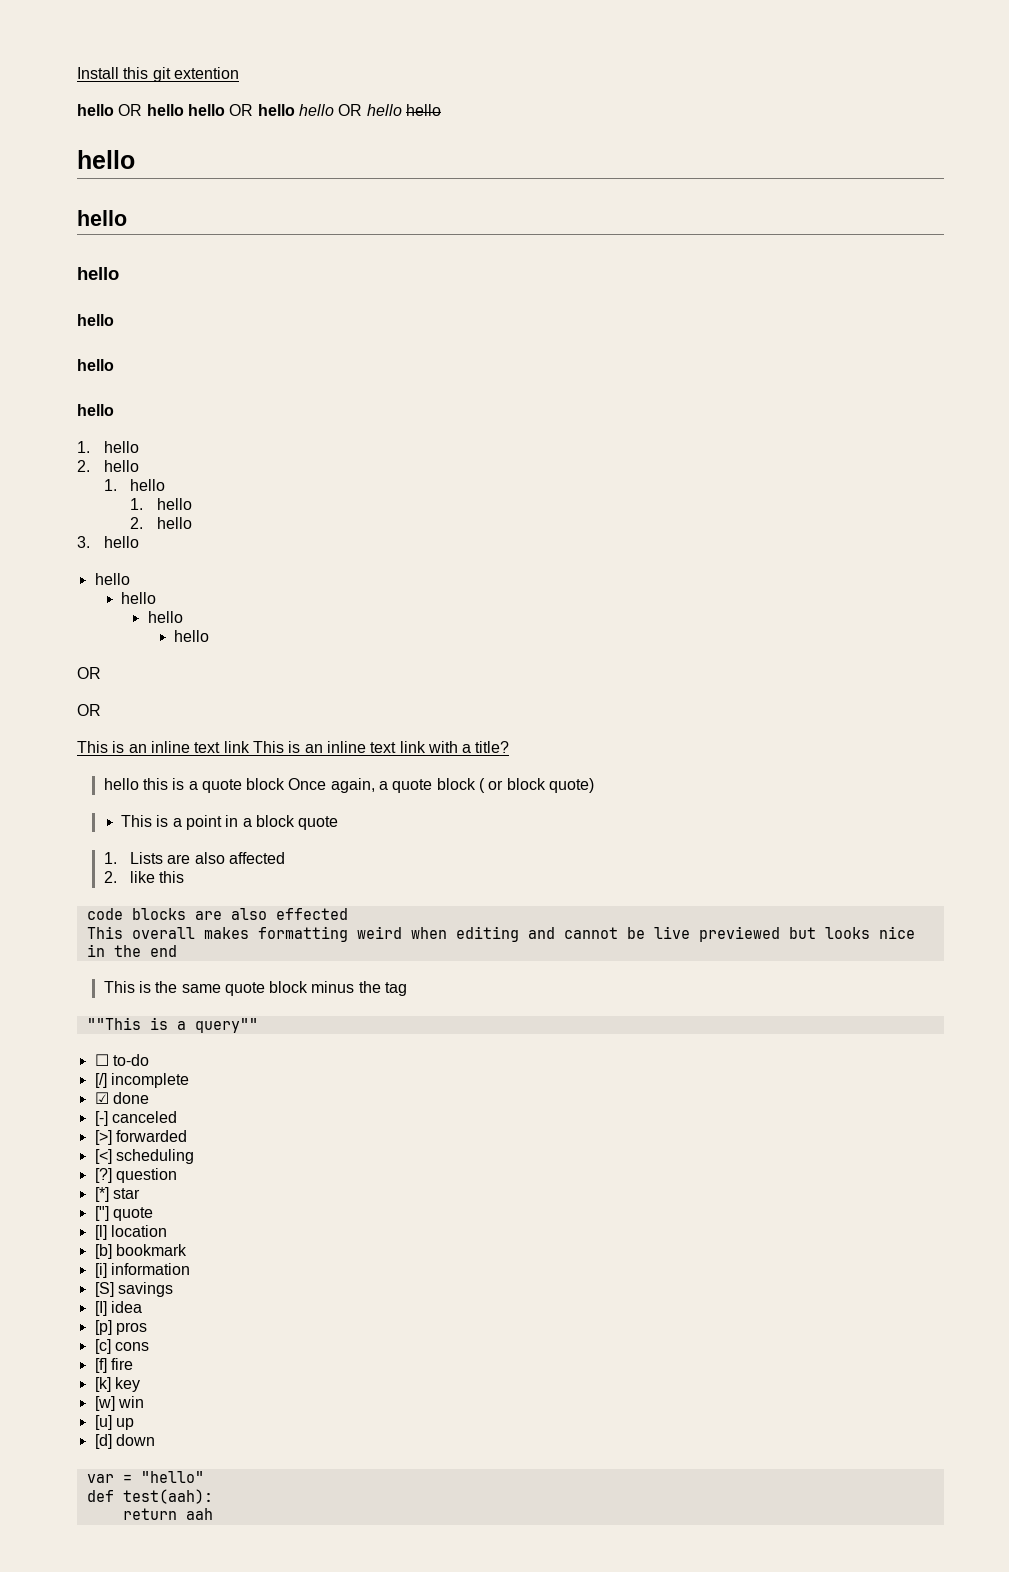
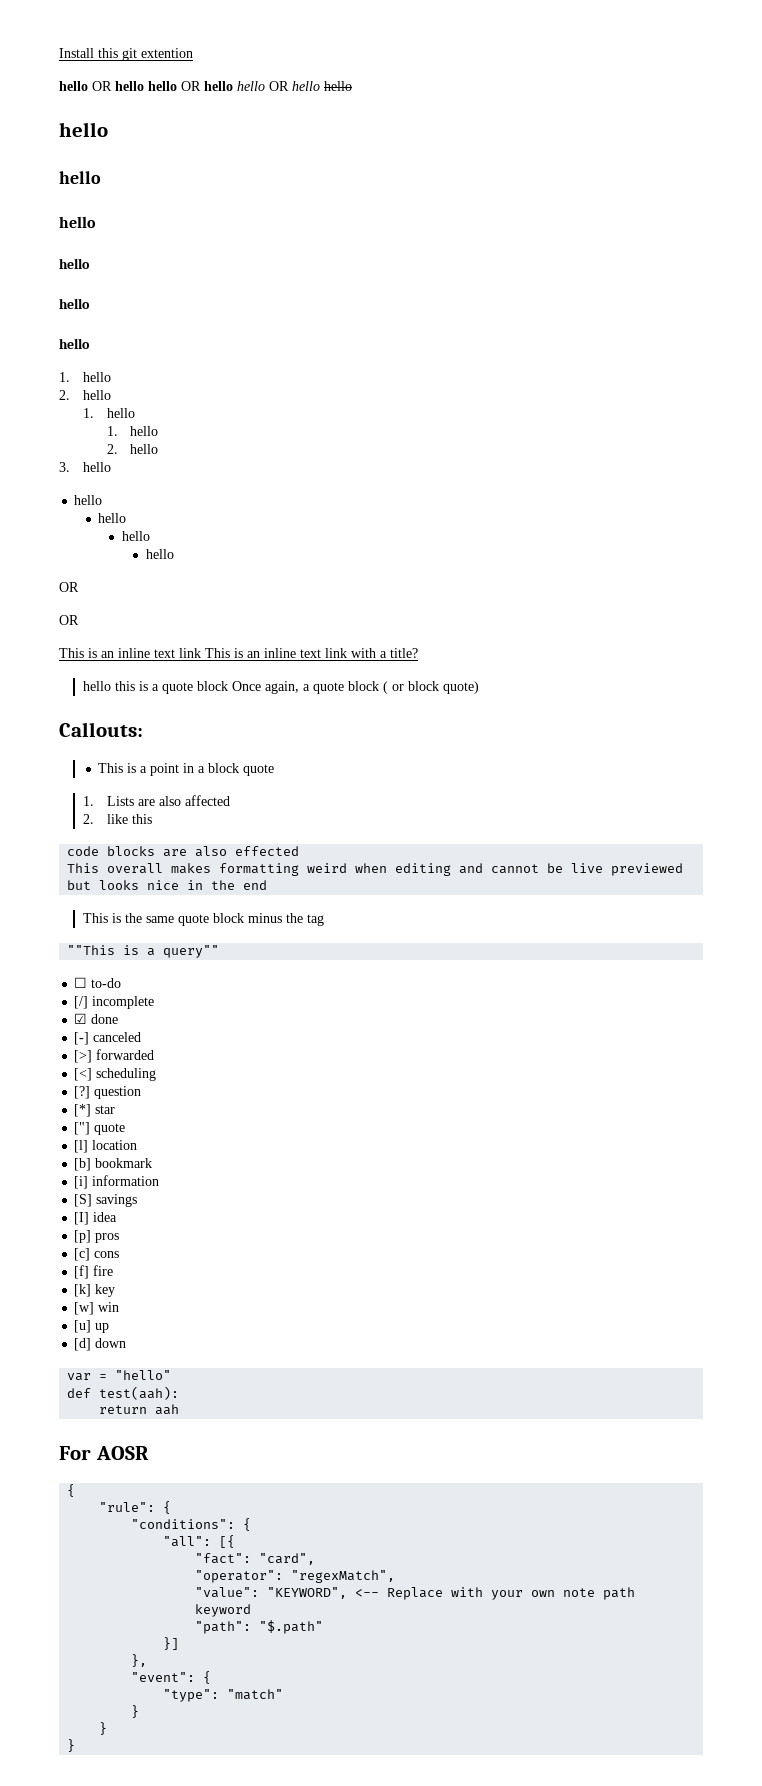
(595, 785) none -> [59,722,143,737] // Callouts:
(213, 1514) none -> [59,1446,149,1460] [67,1484,76,1497] [99,1501,172,1514] [131,1518,252,1531] [163,1535,236,1548] [195,1553,316,1565] [195,1570,396,1583] [195,1587,636,1600] [195,1604,252,1617] [195,1620,324,1634] [163,1637,180,1650] [131,1654,148,1667] [131,1671,212,1684] [163,1689,284,1702] [131,1705,140,1718] [99,1722,108,1735] [67,1739,76,1752] // For AOSR // { // "rule": { // "conditions": { // "all": [{ // "fact": "card", // "operator": "regexMatch", // "value": "KEYWORD", <-- Replace with your own note path keyword // "path": "$.path" // }] // }, // "event": { // "type": "match" // } // } // }

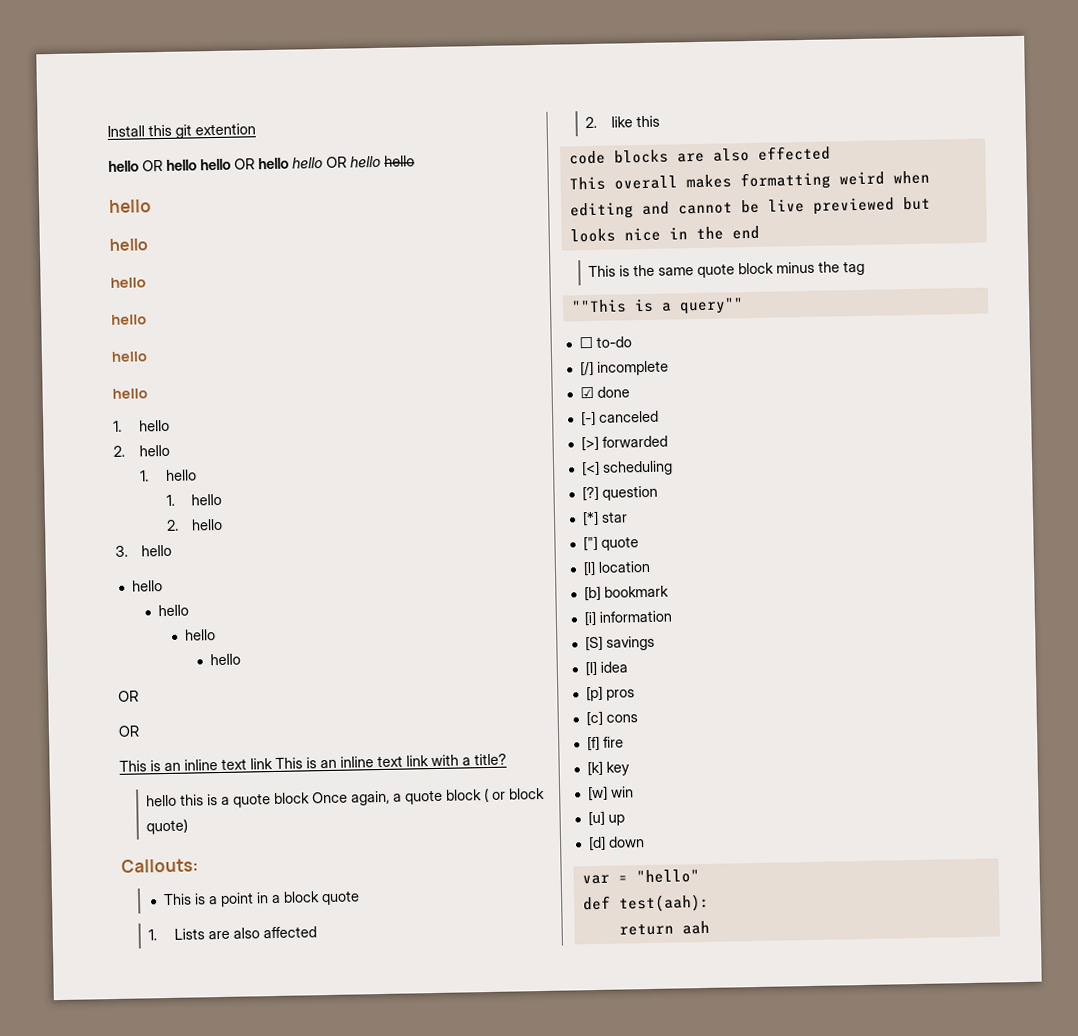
[59,1446,149,1460] [67,1484,76,1497] [99,1501,172,1514] [131,1518,252,1531] [163,1535,236,1548] [195,1553,316,1565] [195,1570,396,1583] [195,1587,636,1600] [195,1604,252,1617] [195,1620,324,1634] [163,1637,180,1650] [131,1654,148,1667] [131,1671,212,1684] [163,1689,284,1702] [131,1705,140,1718] [99,1722,108,1735] [67,1739,76,1752] // For AOSR // { // "rule": { // "conditions": { // "all": [{ // "fact": "card", // "operator": "regexMatch", // "value": "KEYWORD", <-- Replace with your own note path keyword // "path": "$.path" // }] // }, // "event": { // "type": "match" // } // } // } -> (710, 927) none

